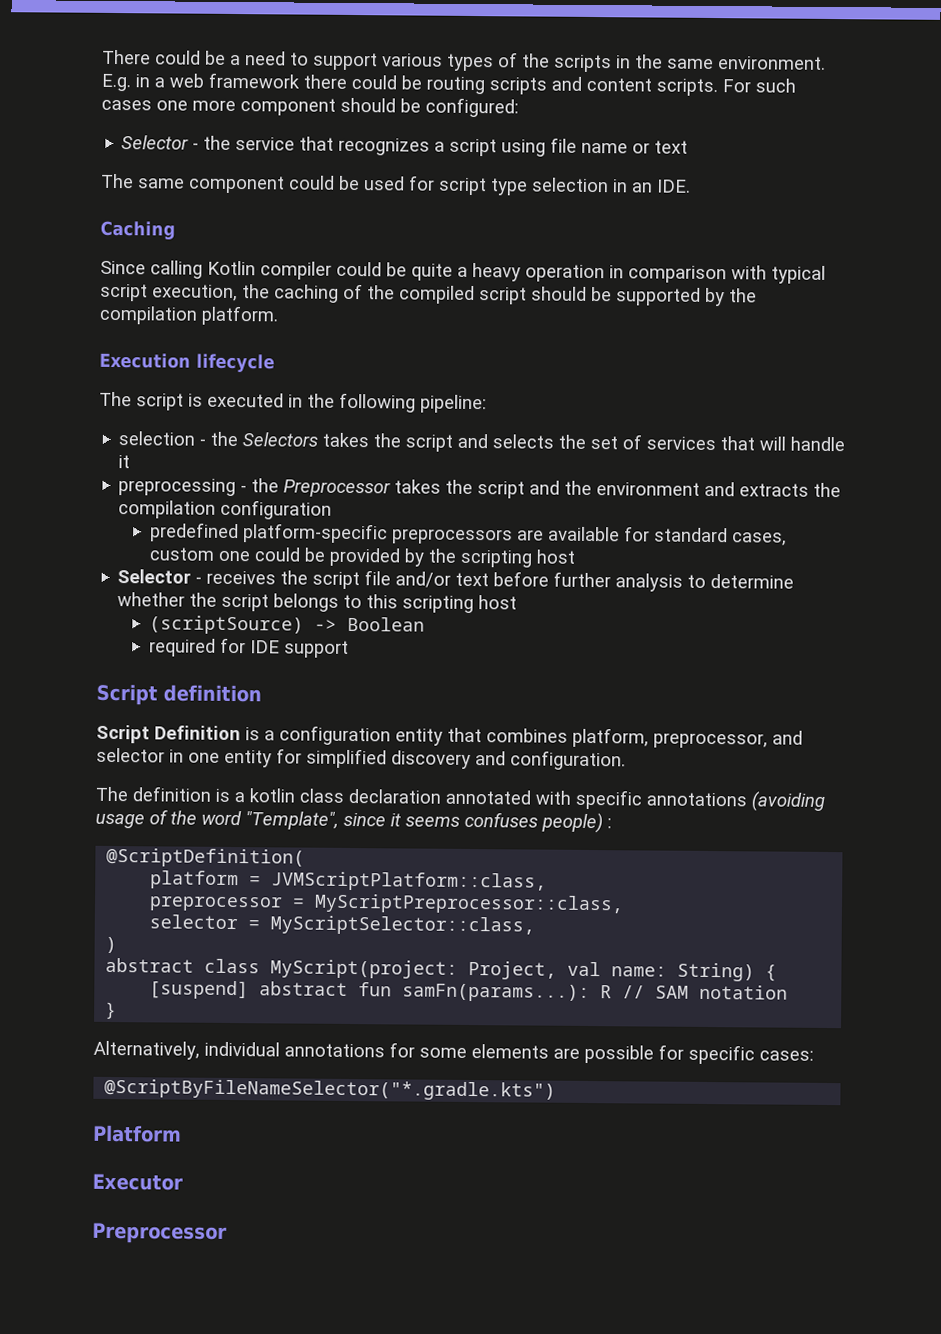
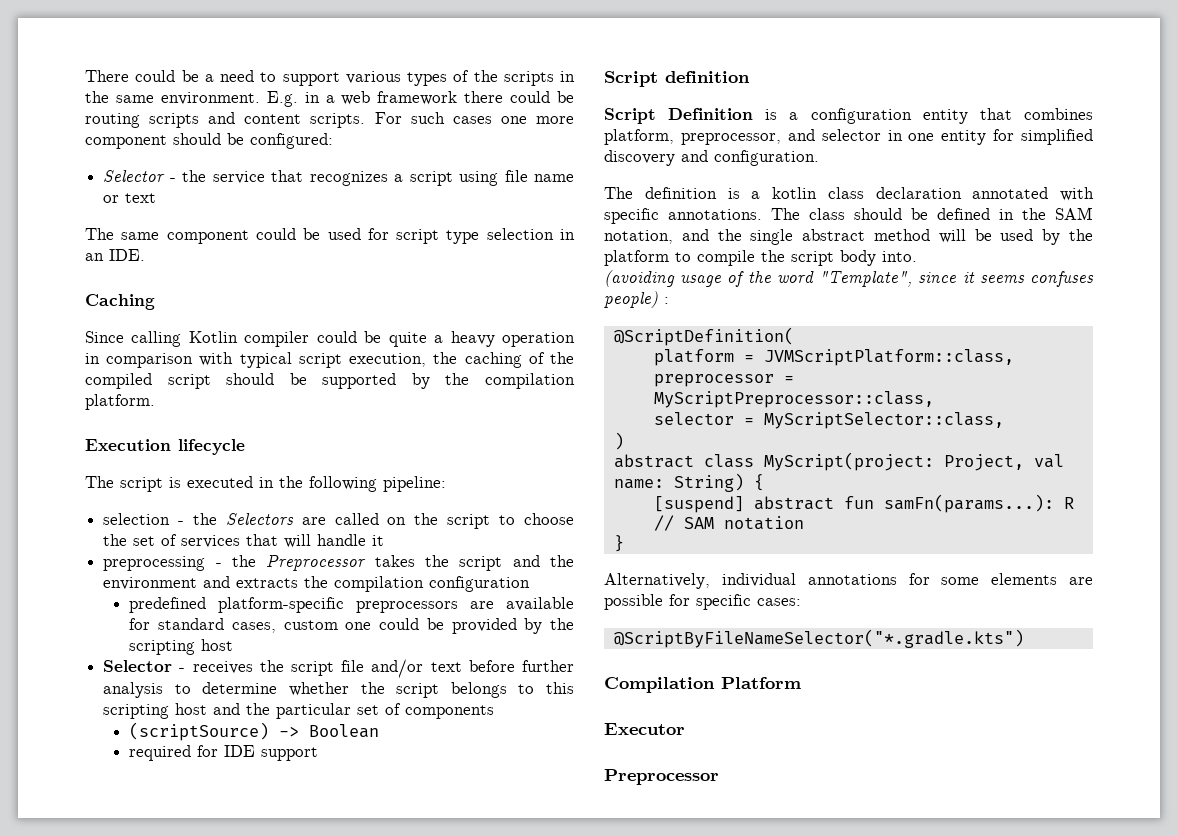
[322,432,555,452] takes the script and selects -> [301,513,574,529] are called on the script to choose
(518, 602) none -> [213,703,495,719] and the particular set of components
[646,792,747,807] annotations -> [668,207,1093,220] [604,229,1093,245] [604,250,917,266] annotations. The class should be defined in the SAM notation, and the single abstract method will be used by the platform to compile the script body into. //
(557, 1089) none -> [604,677,715,693] Compilation

